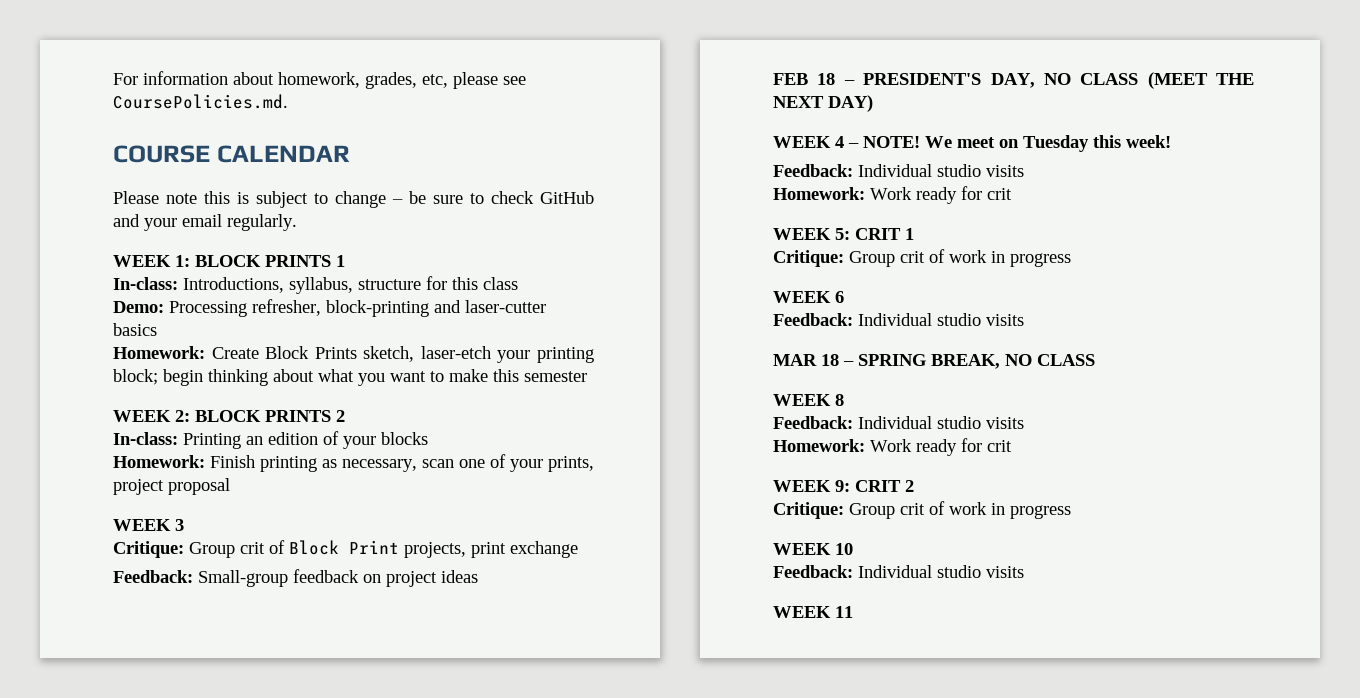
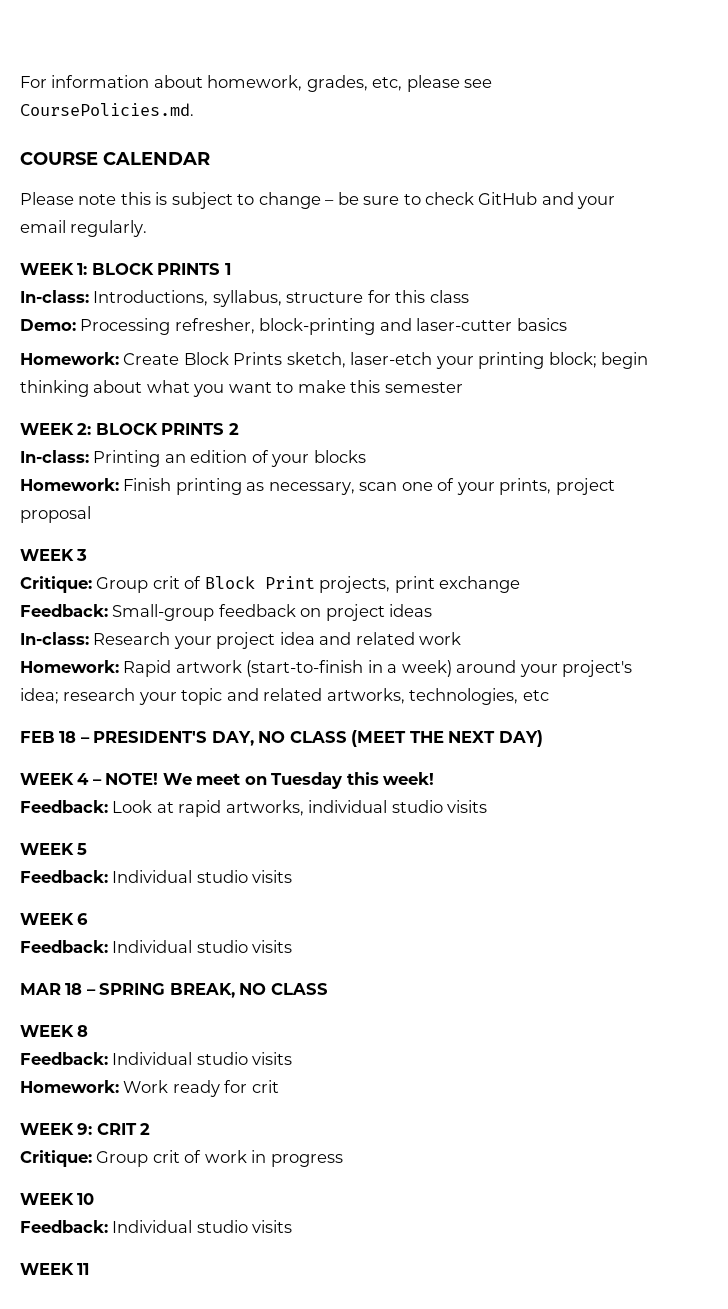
(478, 576) none -> [20,632,462,649] [20,660,633,677] [20,688,549,705] // In-class: Research your project idea and related work // Homework: Rapid artwork (start-to-finish in a week) around your project's idea; research your topic and related artworks, technologies, etc
[858,164,1024,177] [773,186,1012,204] [773,228,914,240] [773,249,1071,267] Individual studio visits // Homework: Work ready for crit // WEEK 5: CRIT 1 // Critique: Group crit of work in progress -> [112,800,488,817] [20,843,88,855] [20,870,293,883] Look at rapid artworks, individual studio visits // WEEK 5 // Feedback: Individual studio visits

